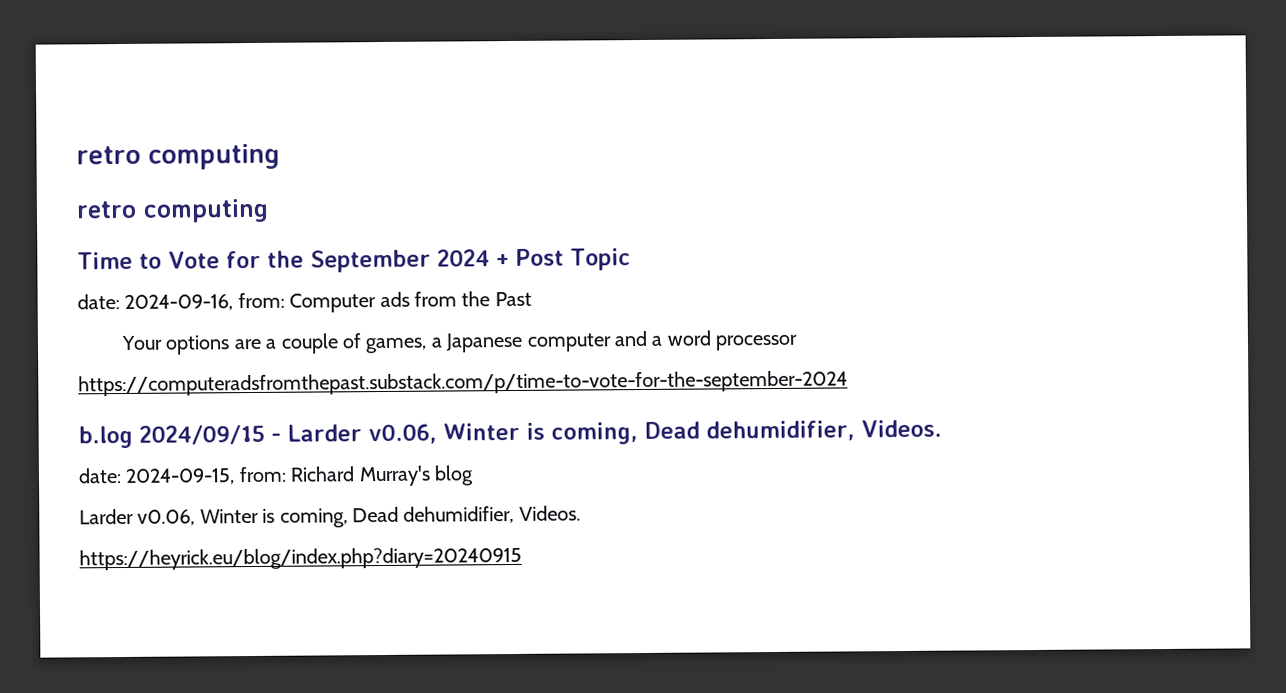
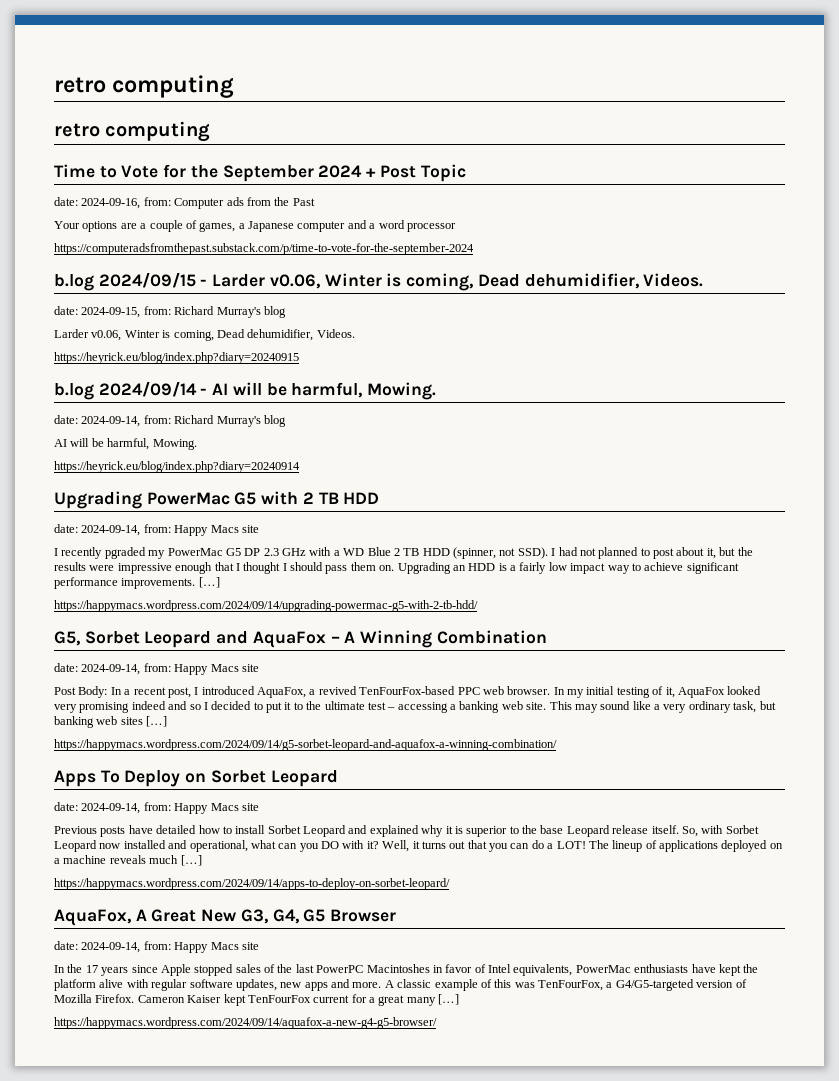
(522, 558) none -> [54,381,437,400] [54,415,286,427] [54,438,197,450] [54,461,300,473] [54,491,380,509] [54,524,259,536] [54,547,753,559] [54,562,739,574] [54,577,220,589] [54,600,478,612] [54,630,547,648] [54,663,259,675] [54,686,762,698] [54,701,776,713] [54,716,168,728] [54,739,557,751] [54,770,338,787] [54,802,259,814] [54,825,759,837] [54,840,783,852] [54,855,202,866] [54,878,450,890] [54,909,397,926] [54,941,259,953] [54,964,759,976] [54,979,747,991] [54,994,460,1006] [54,1017,437,1029] // b.log 2024/09/14 - AI will be harmful, Mowing. // date: 2024-09-14, from: Richard Murray's blog // AI will be harmful, Mowing. // https://heyrick.eu/blog/index.php?diary=20240914 // Upgrading PowerMac G5 with 2 TB HDD // date: 2024-09-14, from: Happy Macs site // I recently pgraded my PowerMac G5 DP 2.3 GHz with a WD Blue 2 TB HDD (spinner, not SSD). I had not planned to post about it, but the results were impressive enough that I thought I should pass them on. Upgrading an HDD is a fairly low impact way to achieve significant performance improvements. […] // https://happymacs.wordpress.com/2024/09/14/upgrading-powermac-g5-with-2-tb-hdd/ // G5, Sorbet Leopard and AquaFox – A Winning Combination // date: 2024-09-14, from: Happy Macs site // Post Body: In a recent post, I introduced AquaFox, a revived TenFourFox-based PPC web browser. In my initial testing of it, AquaFox looked very promising indeed and so I decided to put it to the ultimate test – accessing a banking web site. This may sound like a very ordinary task, but banking web sites […] // https://happymacs.wordpress.com/2024/09/14/g5-sorbet-leopard-and-aquafox-a-winning-combination/ // Apps To Deploy on Sorbet Leopard // date: 2024-09-14, from: Happy Macs site // Previous posts have detailed how to install Sorbet Leopard and explained why it is superior to the base Leopard release itself. So, with Sorbet Leopard now installed and operational, what can you DO with it? Well, it turns out that you can do a LOT! The lineup of applications deployed on a machine reveals much […] // https://happymacs.wordpress.com/2024/09/14/apps-to-deploy-on-sorbet-leopard/ // AquaFox, A Great New G3, G4, G5 Browser // date: 2024-09-14, from: Happy Macs site // In the 17 years since Apple stopped sales of the last PowerPC Macintoshes in favor of Intel equivalents, PowerMac enthusiasts have kept the platform alive with regular software updates, new apps and more. A classic example of this was TenFourFox, a G4/G5-targeted version of Mozilla Firefox. Cameron Kaiser kept TenFourFox current for a great many […] // https://happymacs.wordpress.com/2024/09/14/aquafox-a-new-g4-g5-browser/

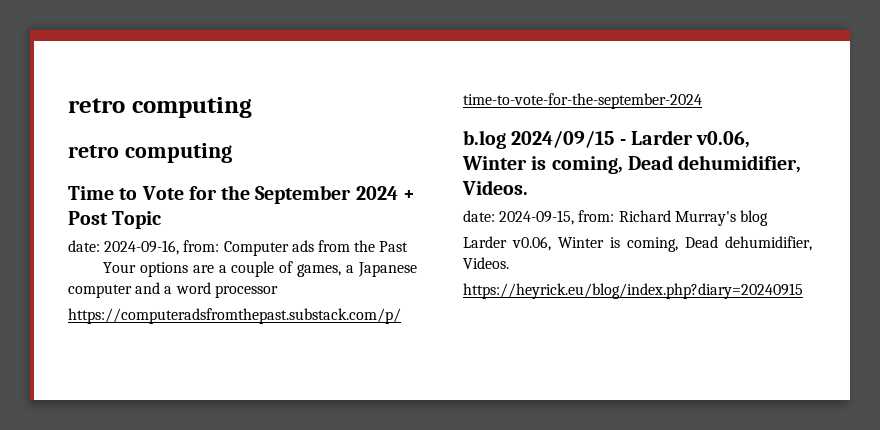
[54,381,437,400] [54,415,286,427] [54,438,197,450] [54,461,300,473] [54,491,380,509] [54,524,259,536] [54,547,753,559] [54,562,739,574] [54,577,220,589] [54,600,478,612] [54,630,547,648] [54,663,259,675] [54,686,762,698] [54,701,776,713] [54,716,168,728] [54,739,557,751] [54,770,338,787] [54,802,259,814] [54,825,759,837] [54,840,783,852] [54,855,202,866] [54,878,450,890] [54,909,397,926] [54,941,259,953] [54,964,759,976] [54,979,747,991] [54,994,460,1006] [54,1017,437,1029] // b.log 2024/09/14 - AI will be harmful, Mowing. // date: 2024-09-14, from: Richard Murray's blog // AI will be harmful, Mowing. // https://heyrick.eu/blog/index.php?diary=20240914 // Upgrading PowerMac G5 with 2 TB HDD // date: 2024-09-14, from: Happy Macs site // I recently pgraded my PowerMac G5 DP 2.3 GHz with a WD Blue 2 TB HDD (spinner, not SSD). I had not planned to post about it, but the results were impressive enough that I thought I should pass them on. Upgrading an HDD is a fairly low impact way to achieve significant performance improvements. […] // https://happymacs.wordpress.com/2024/09/14/upgrading-powermac-g5-with-2-tb-hdd/ // G5, Sorbet Leopard and AquaFox – A Winning Combination // date: 2024-09-14, from: Happy Macs site // Post Body: In a recent post, I introduced AquaFox, a revived TenFourFox-based PPC web browser. In my initial testing of it, AquaFox looked very promising indeed and so I decided to put it to the ultimate test – accessing a banking web site. This may sound like a very ordinary task, but banking web sites […] // https://happymacs.wordpress.com/2024/09/14/g5-sorbet-leopard-and-aquafox-a-winning-combination/ // Apps To Deploy on Sorbet Leopard // date: 2024-09-14, from: Happy Macs site // Previous posts have detailed how to install Sorbet Leopard and explained why it is superior to the base Leopard release itself. So, with Sorbet Leopard now installed and operational, what can you DO with it? Well, it turns out that you can do a LOT! The lineup of applications deployed on a machine reveals much […] // https://happymacs.wordpress.com/2024/09/14/apps-to-deploy-on-sorbet-leopard/ // AquaFox, A Great New G3, G4, G5 Browser // date: 2024-09-14, from: Happy Macs site // In the 17 years since Apple stopped sales of the last PowerPC Macintoshes in favor of Intel equivalents, PowerMac enthusiasts have kept the platform alive with regular software updates, new apps and more. A classic example of this was TenFourFox, a G4/G5-targeted version of Mozilla Firefox. Cameron Kaiser kept TenFourFox current for a great many […] // https://happymacs.wordpress.com/2024/09/14/aquafox-a-new-g4-g5-browser/ -> (803, 291) none

